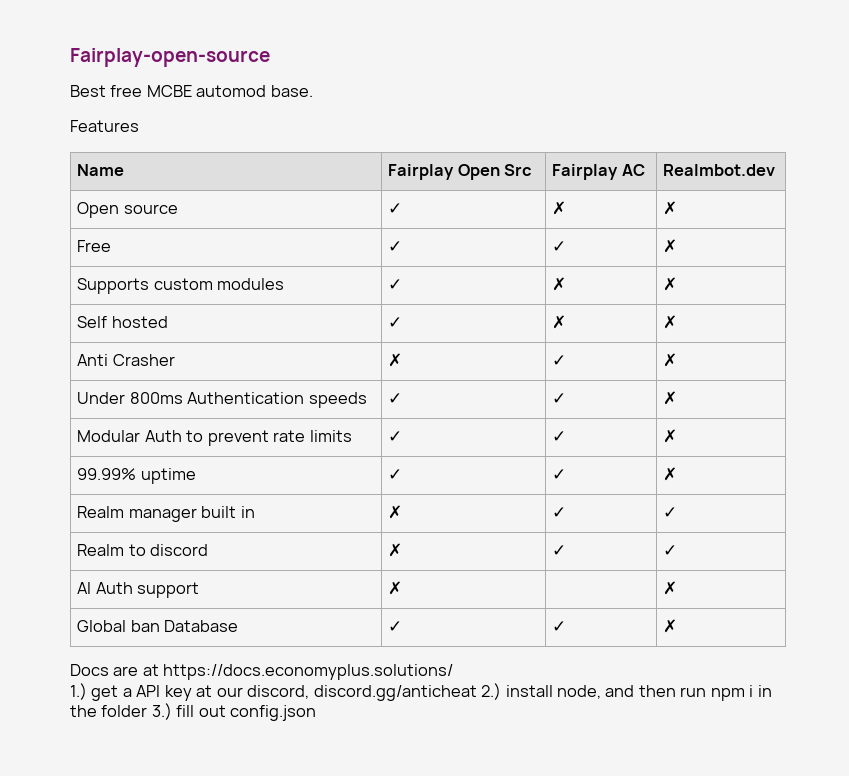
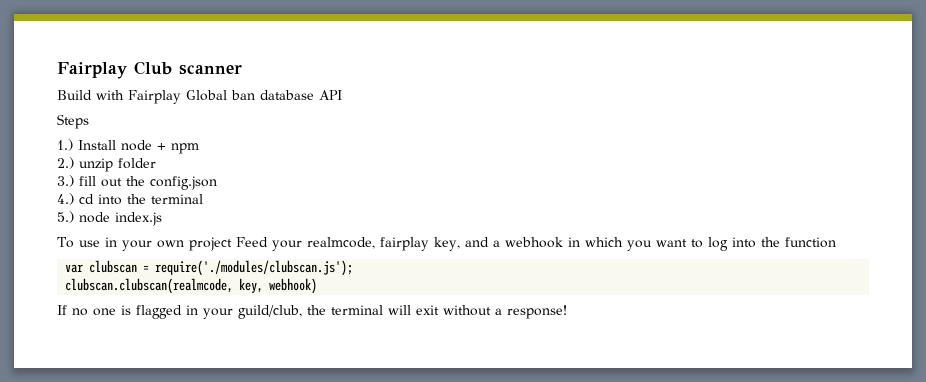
[70,48,270,67] [70,85,313,97] [70,120,139,132] [77,164,125,176] [388,164,533,180] [552,164,645,180] [663,164,776,176] [77,202,178,218] [388,203,403,214] [552,201,567,215] [663,201,678,215] [77,240,112,252] [388,241,403,252] [552,241,567,252] [663,239,678,253] [77,278,285,294] [388,279,403,290] [552,277,567,291] [663,277,678,291] [77,316,168,328] [388,317,403,328] [552,315,567,329] [663,315,678,329] [77,354,175,366] [388,353,403,367] [552,355,567,366] [663,353,678,367] [77,392,367,408] [388,393,403,404] [552,393,567,404] [663,391,678,405] [77,430,352,446] [388,431,403,442] [552,431,567,442] [663,429,678,443] [77,468,196,484] [388,469,403,480] [552,469,567,480] [663,467,678,481] [77,506,255,522] [388,505,403,519] [552,507,567,518] [663,507,678,518] [77,544,209,556] [388,543,403,557] [552,545,567,556] [663,545,678,556] [77,582,200,598] [388,581,403,595] [663,581,678,595] [77,620,239,632] [388,621,403,632] [552,621,567,632] [663,619,678,633] [70,664,454,680] [70,683,772,701] [70,705,97,717] Fairplay-open-source // Best free MCBE automod base. // Features // Name | Fairplay Open Src | Fairplay AC | Realmbot.dev // Open source | ✓ | ✗ | ✗ // Free | ✓ | ✓ | ✗ // Supports custom modules | ✓ | ✗ | ✗ // Self hosted | ✓ | ✗ | ✗ // Anti Crasher | ✗ | ✓ | ✗ // Under 800ms Authentication speeds | ✓ | ✓ | ✗ // Modular Auth to prevent rate limits | ✓ | ✓ | ✗ // 99.99% uptime | ✓ | ✓ | ✗ // Realm manager built in | ✗ | ✓ | ✓ // Realm to discord | ✗ | ✓ | ✓ // AI Auth support | ✗ | | ✗ // Global ban Database | ✓ | ✓ | ✗ // Docs are at https://docs.economyplus.solutions/ // 1.) get a API key at our discord, discord.gg/anticheat 2.) install node, and then run npm i in the -> [57,61,242,79] [57,90,342,104] [57,114,89,129] [57,139,199,154] [57,157,113,172] Fairplay Club scanner // Build with Fairplay Global ban database API // Steps // 1.) Install node + npm // 2.) unzip
(148, 711) none -> (156, 163) //
(226, 711) none -> [126,176,145,186] the
(317, 713) none -> [57,193,203,205] [57,211,162,226] [57,237,836,251] [65,260,354,276] [65,278,318,294] [57,305,567,319] // 4.) cd into the terminal // 5.) node index.js // To use in your own project Feed your realmcode, fairplay key, and a webhook in which you want to log into the function // var clubscan = require('./modules/clubscan.js'); // clubscan.clubscan(realmcode, key, webhook) // If no one is flagged in your guild/club, the terminal will exit without a response!

